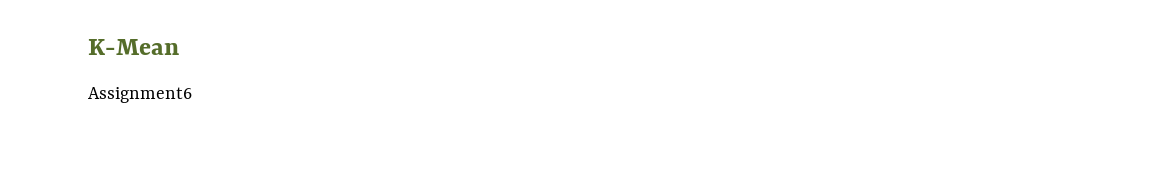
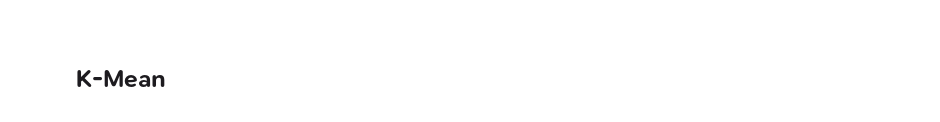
[88,87,192,103] // Assignment6 -> (166, 78) none

